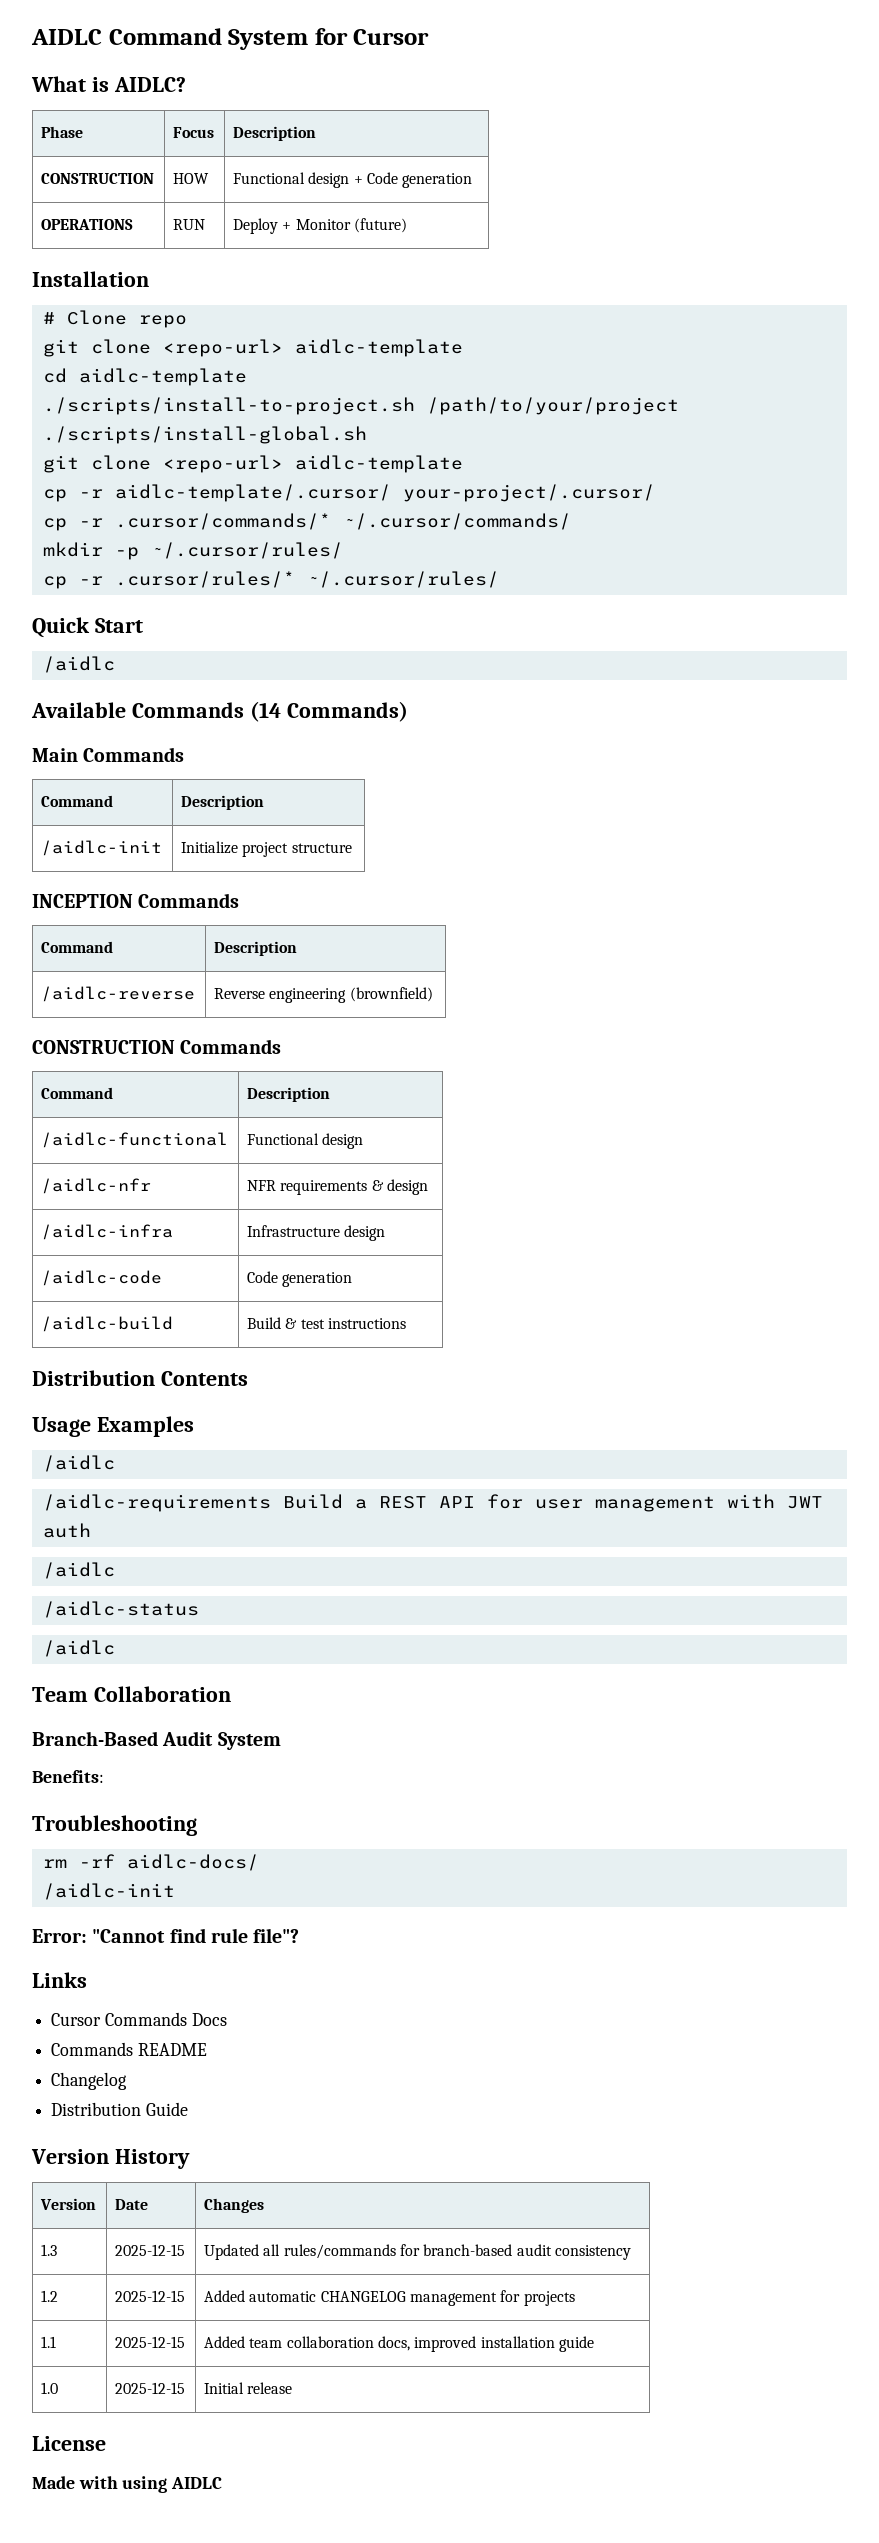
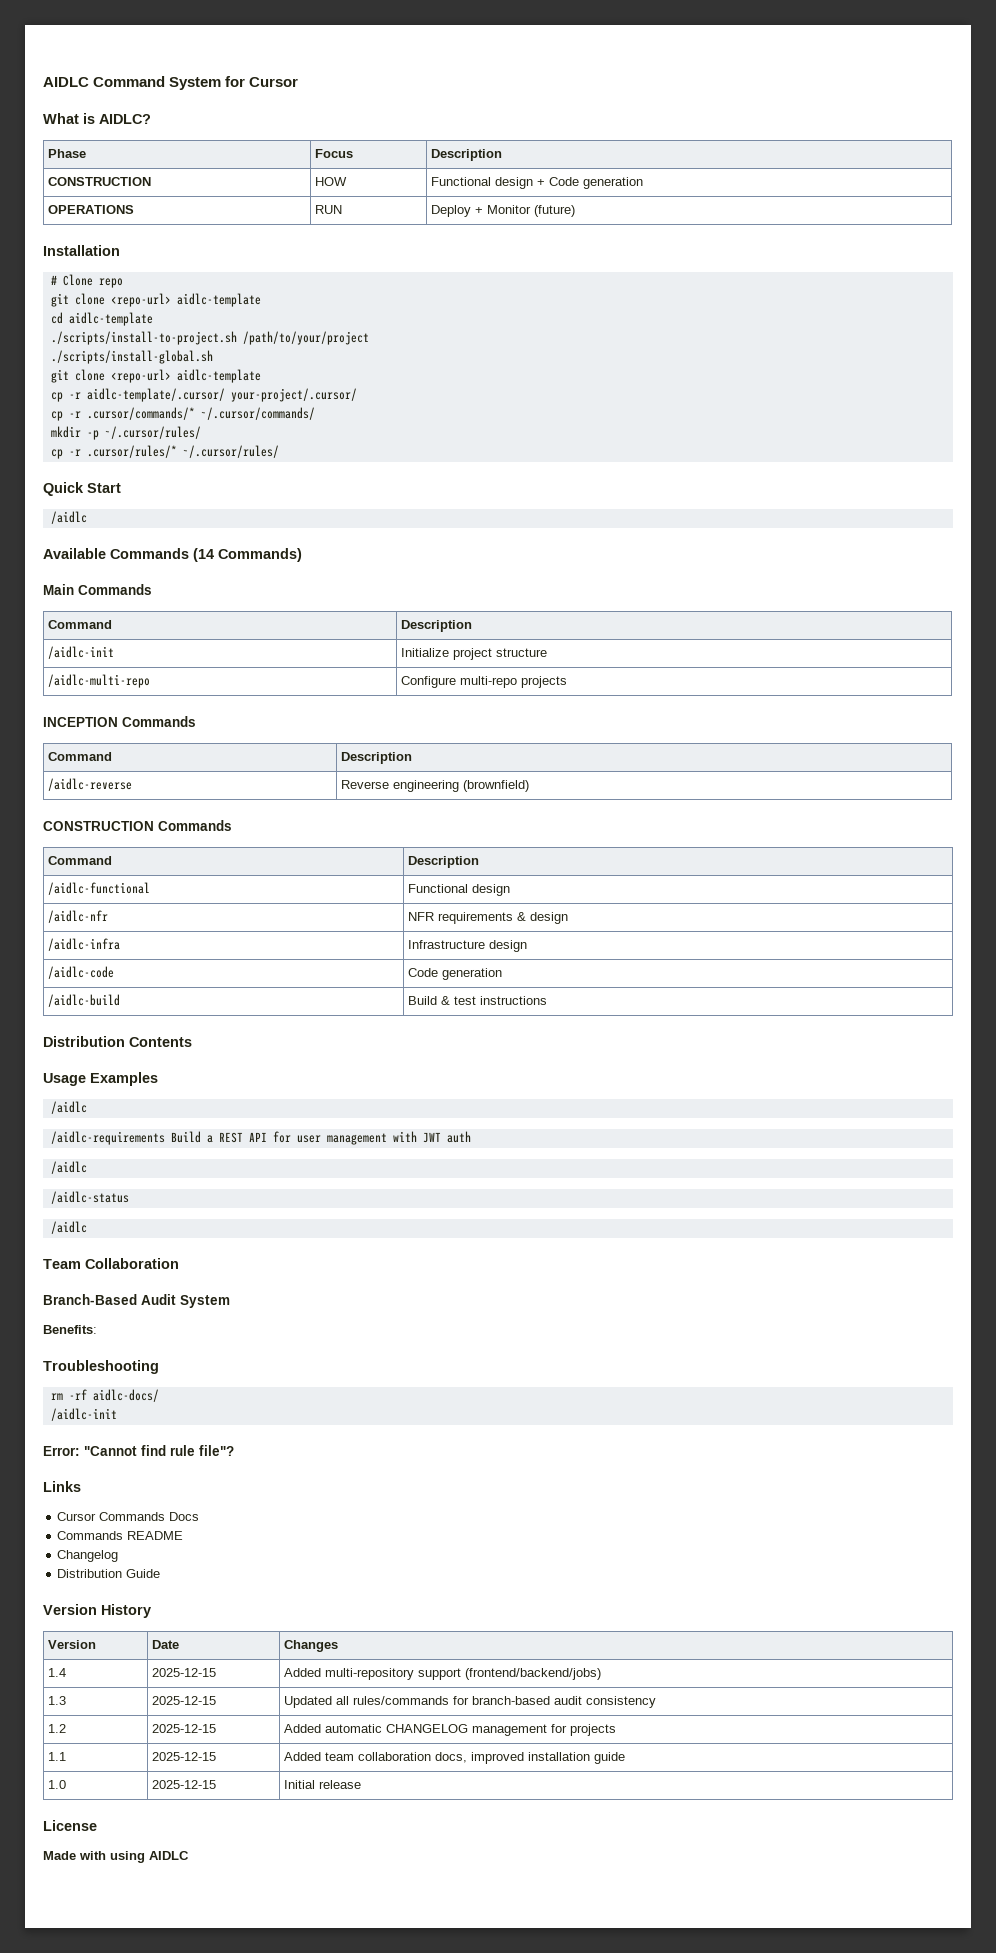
(352, 848) none -> [48,674,151,688] [401,676,568,688] // /aidlc-multi-repo | Configure multi-repo projects
(265, 2205) none -> [48,1668,67,1677] [152,1668,217,1677] [284,1668,602,1680] // 1.4 | 2025-12-15 | Added multi-repository support (frontend/backend/jobs)

